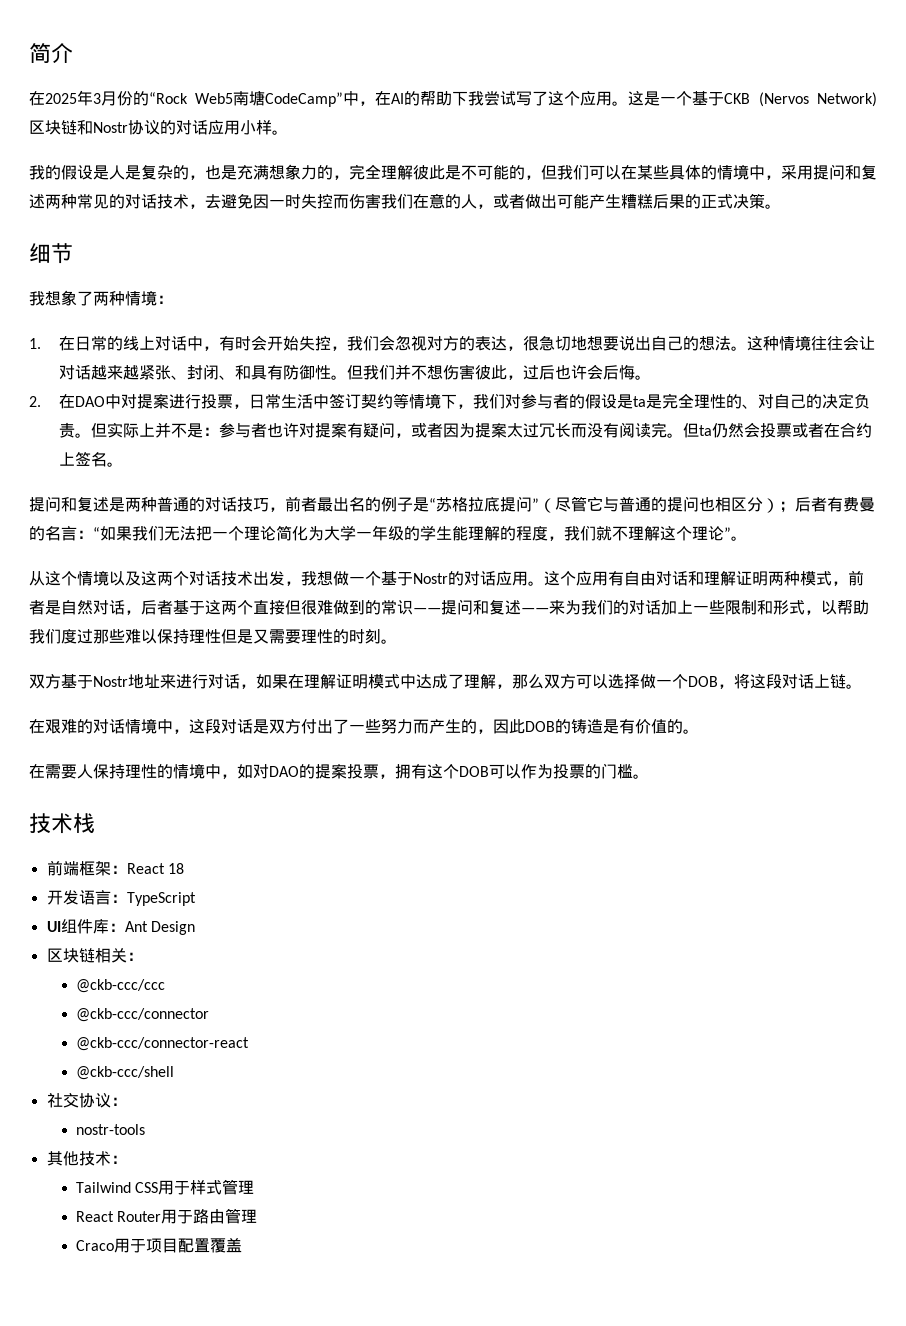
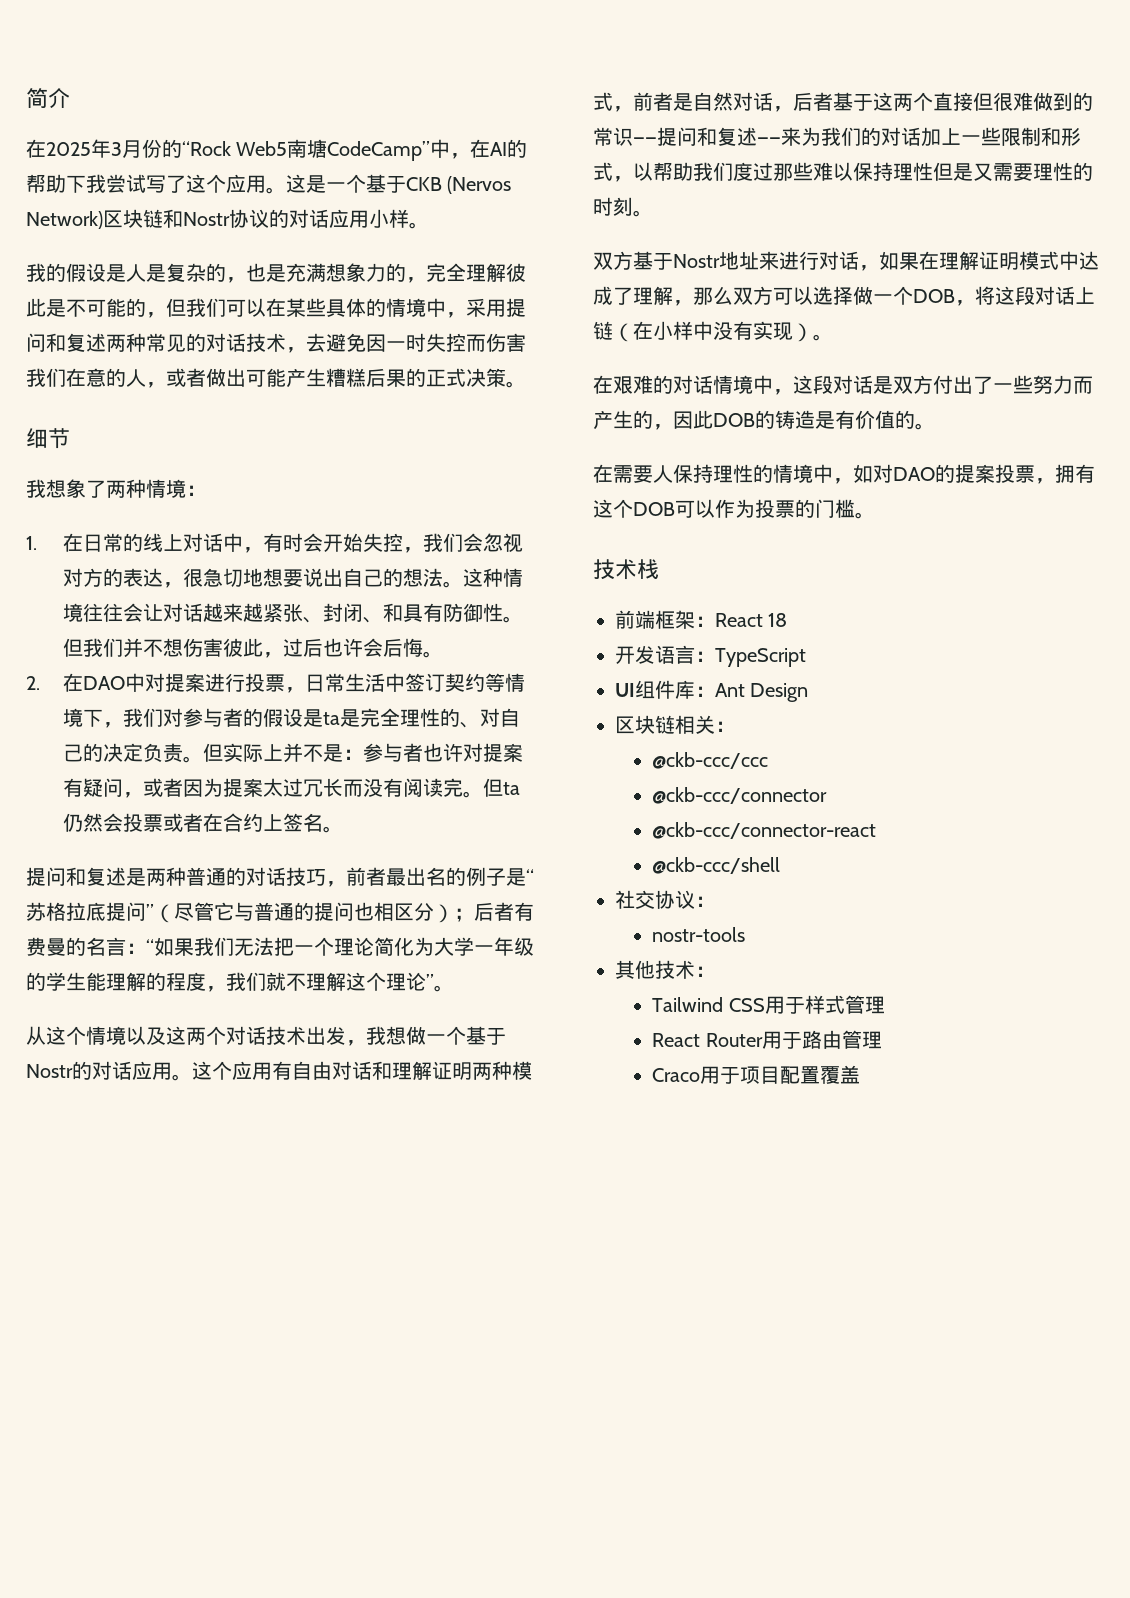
(846, 681) none -> [613,321,813,342] （在小样中没有实现）

